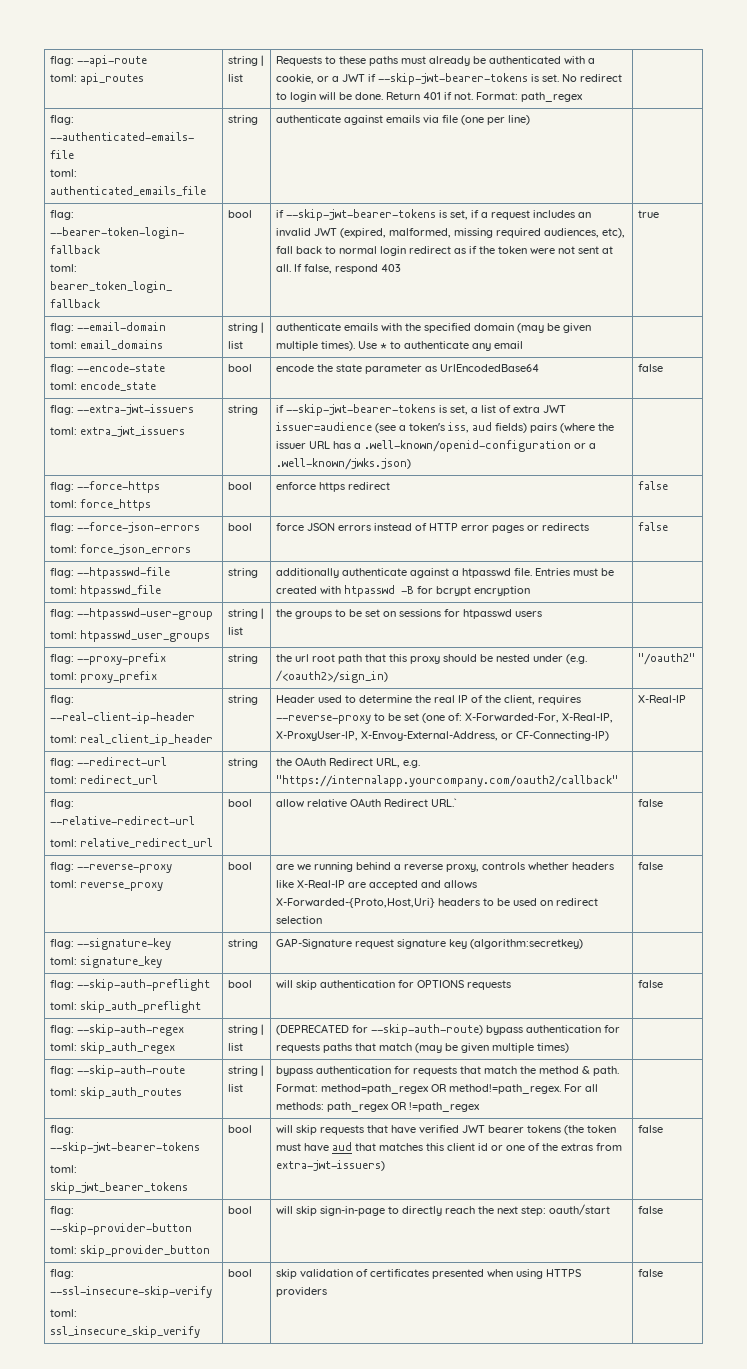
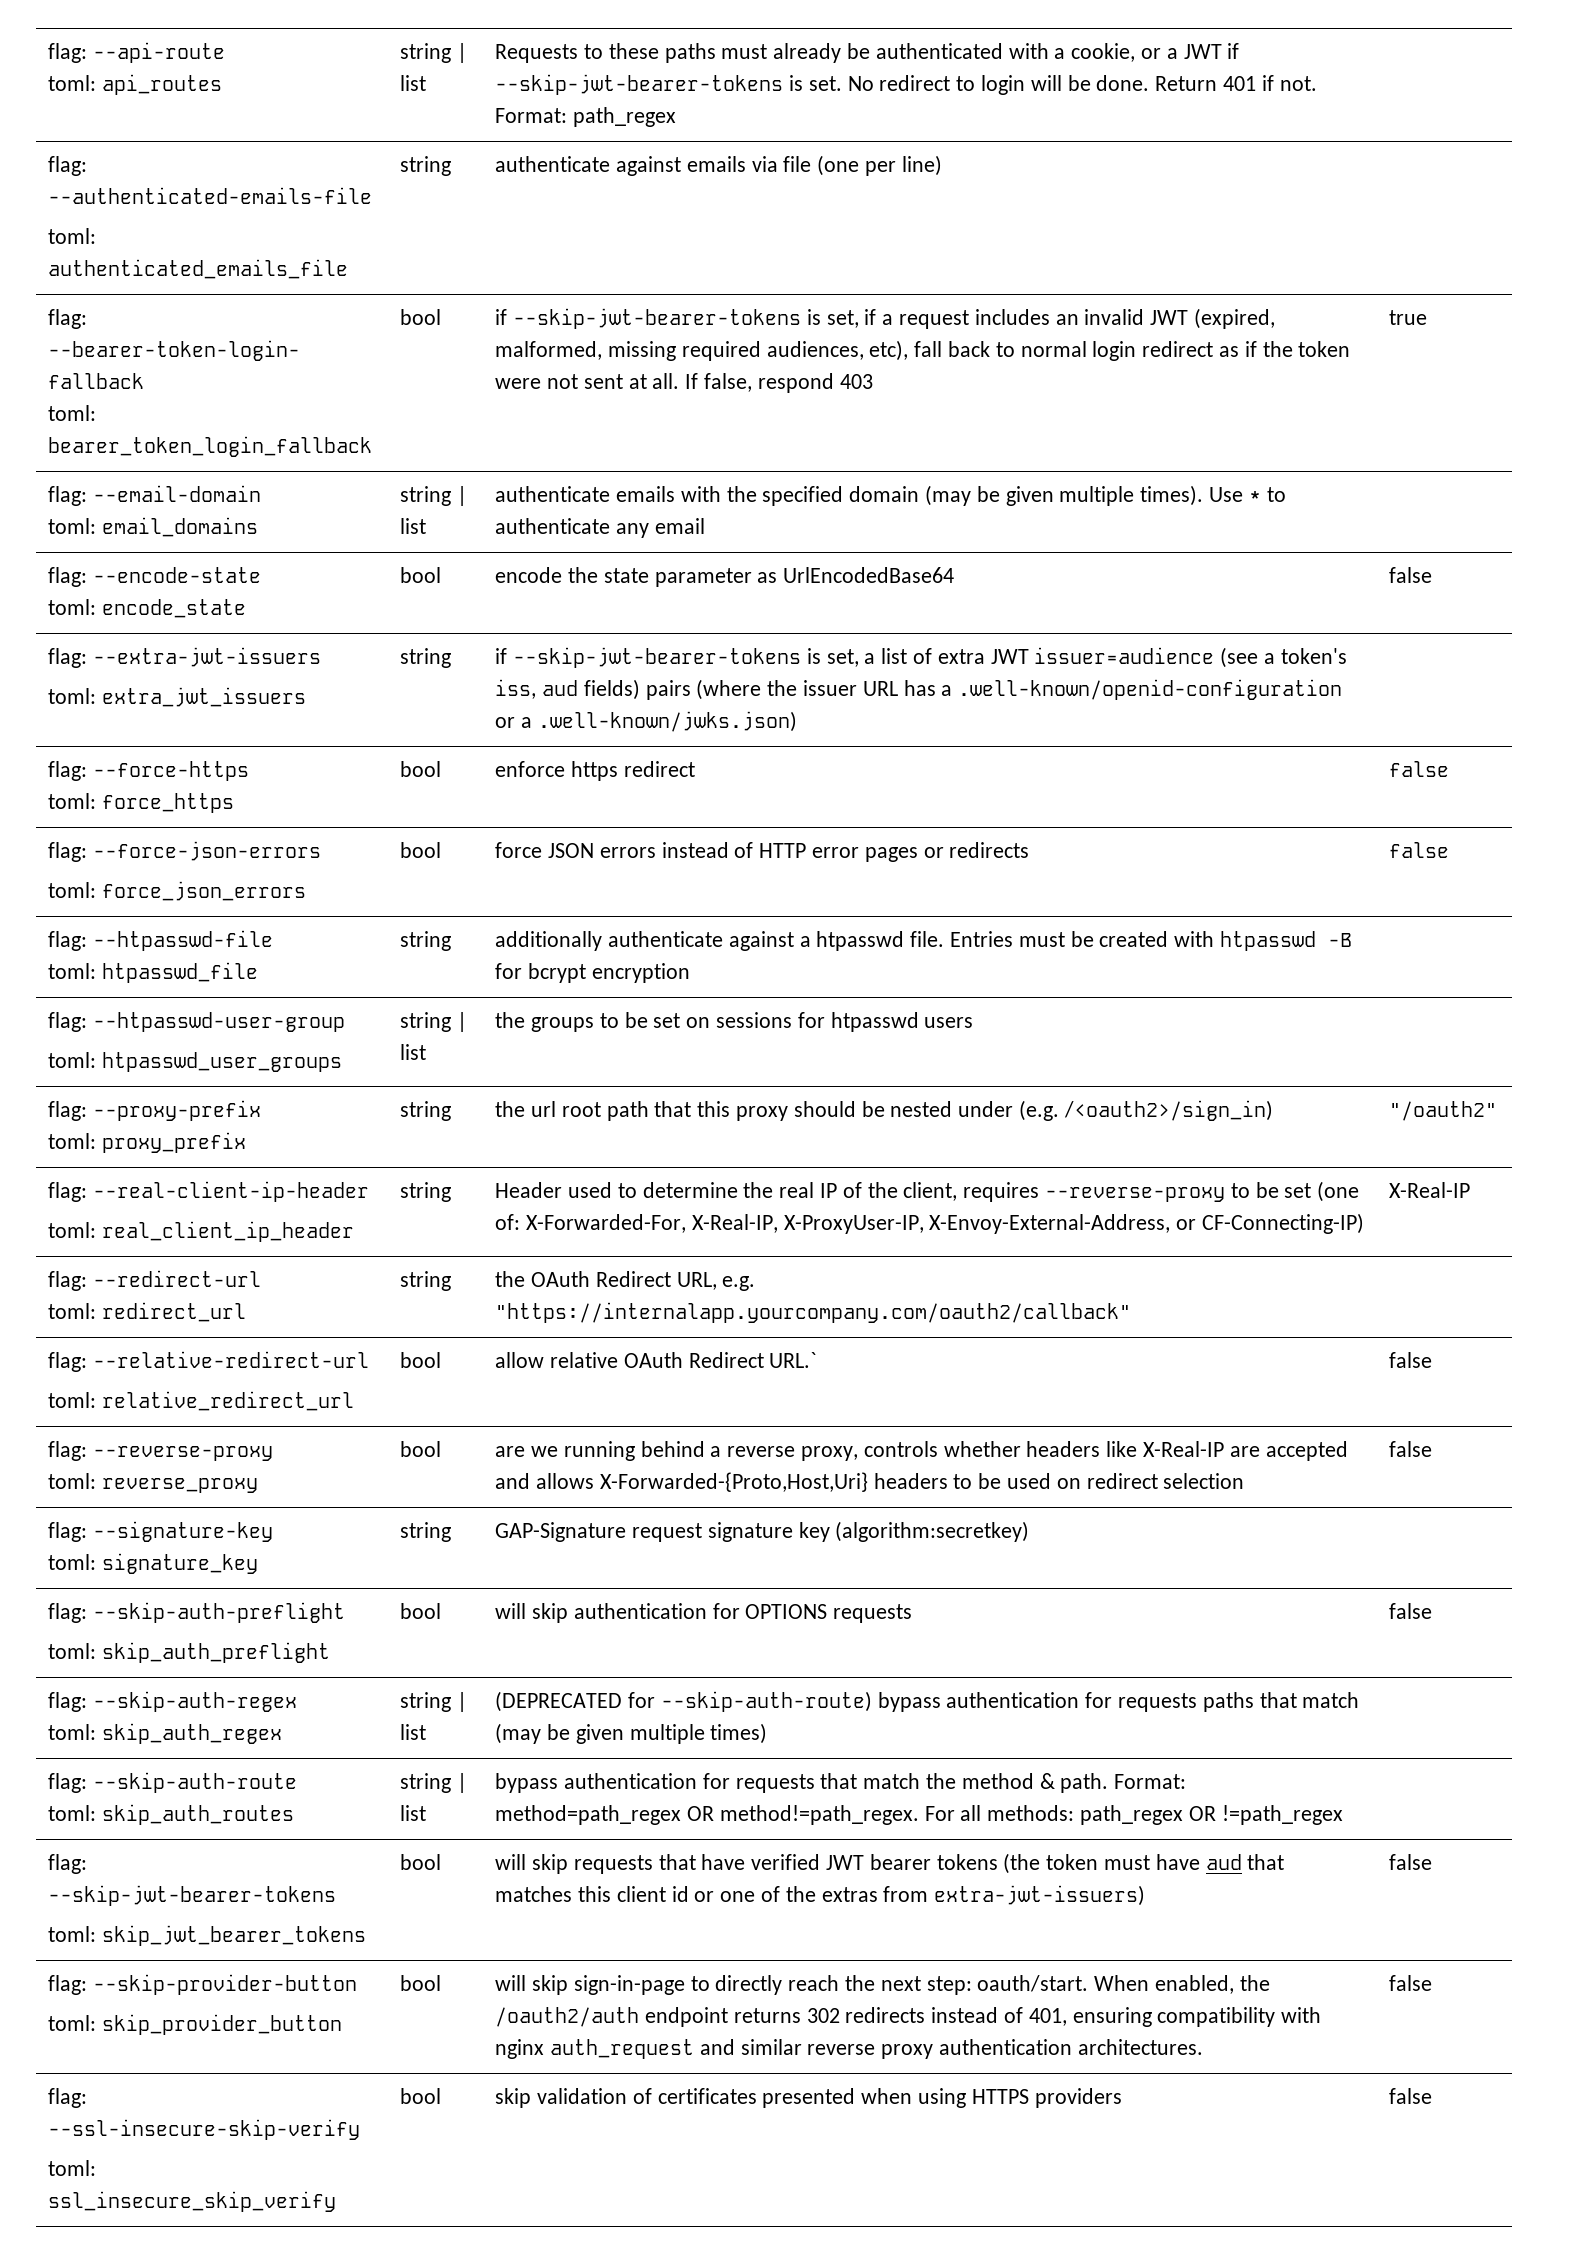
[548,1204,610,1215] oauth/start -> [977,1975,1270,1994] [495,2007,1322,2027] [495,2039,1203,2059] oauth/start. When enabled, the /oauth2/auth endpoint returns 302 redirects instead of 401, ensuring compatibility with nginx auth_request and similar reverse proxy authentication architectures.

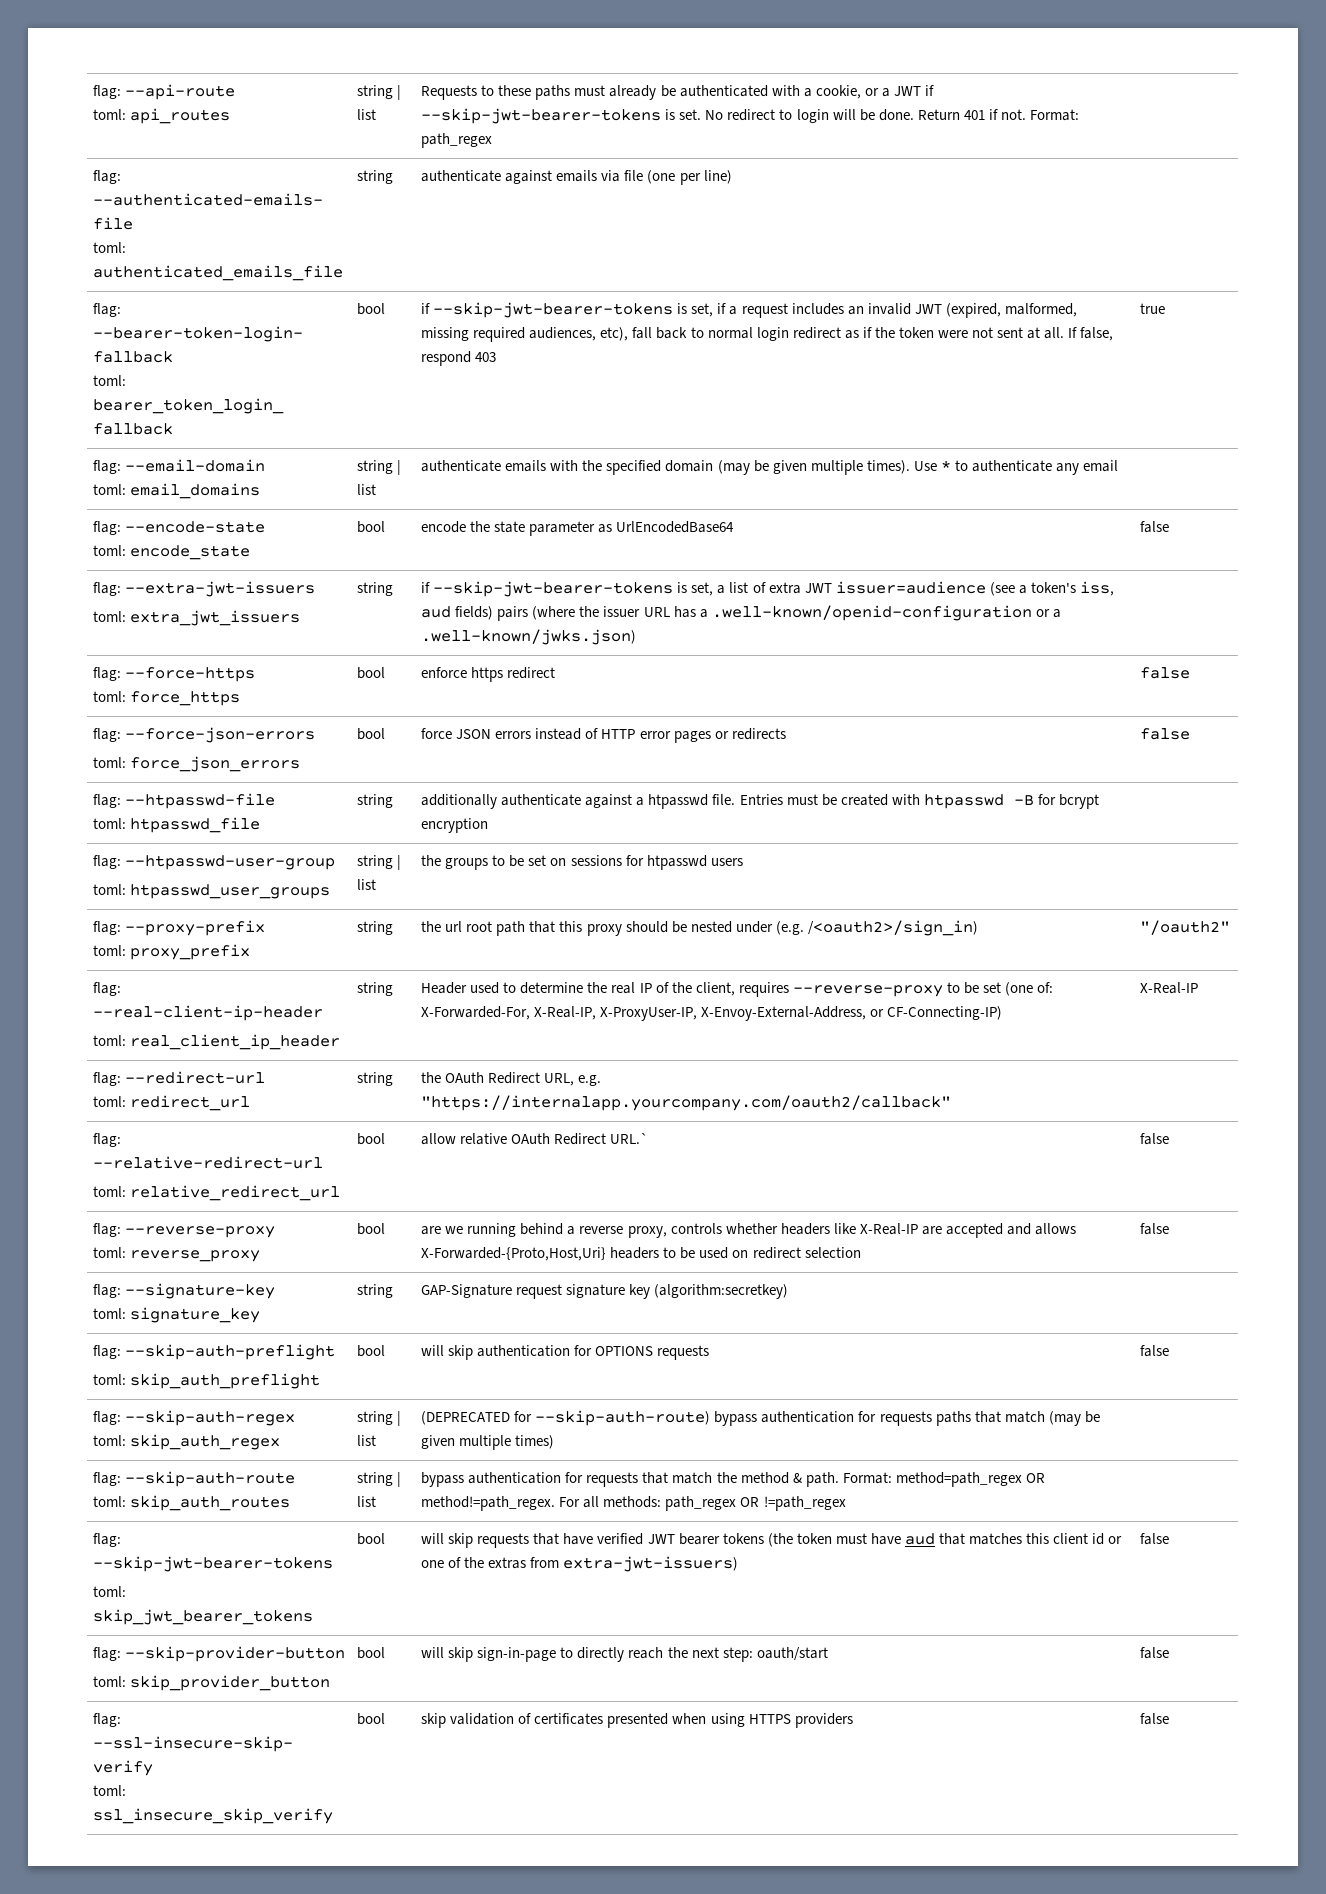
[977,1975,1270,1994] [495,2007,1322,2027] [495,2039,1203,2059] oauth/start. When enabled, the /oauth2/auth endpoint returns 302 redirects instead of 401, ensuring compatibility with nginx auth_request and similar reverse proxy authentication architectures. -> [756,1647,828,1661] oauth/start

